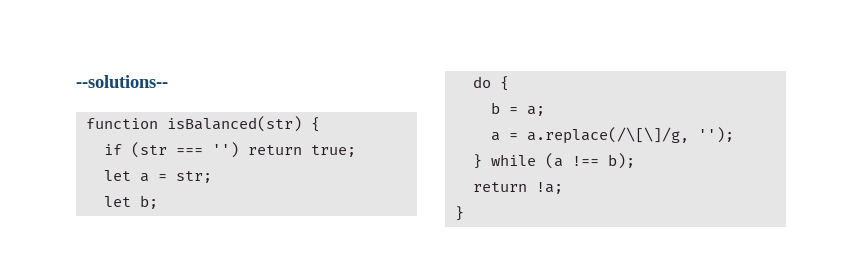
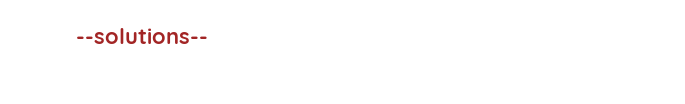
[85,116,320,132] [103,142,356,158] [103,170,212,183] [103,195,158,209] [472,76,509,91] [490,102,545,116] [490,127,734,144] [472,153,635,169] [472,182,563,194] [454,206,464,221] // function isBalanced(str) { // if (str === '') return true; // let a = str; // let b; // do { // b = a; // a = a.replace(/\[\]/g, ''); // } while (a !== b); // return !a; // } -> (208, 36) none

